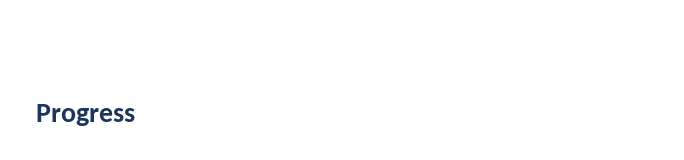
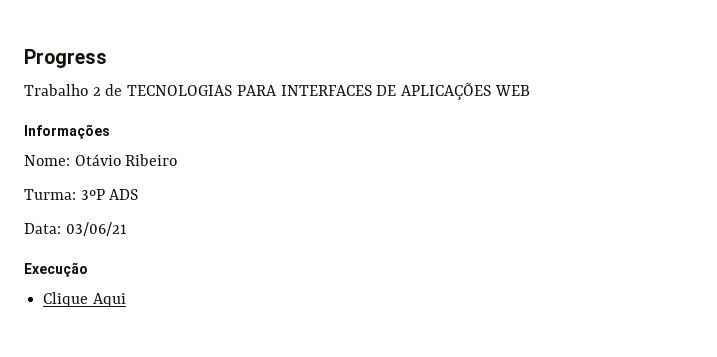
(135, 115) none -> [24,83,530,100] [24,124,110,139] [24,154,178,166] [24,189,139,200] [24,222,127,236] [24,262,88,277] [43,292,126,307] // Trabalho 2 de TECNOLOGIAS PARA INTERFACES DE APLICAÇÕES WEB // Informações // Nome: Otávio Ribeiro // Turma: 3ºP ADS // Data: 03/06/21 // Execução // Clique Aqui

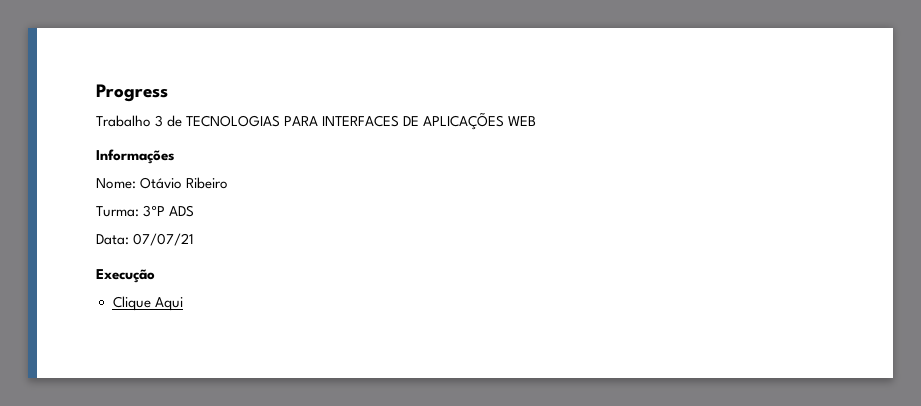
[92,87,101,96] 2 -> [155,115,164,127] 3
[65,222,127,236] 03/06/21 -> [133,233,195,246] 07/07/21

